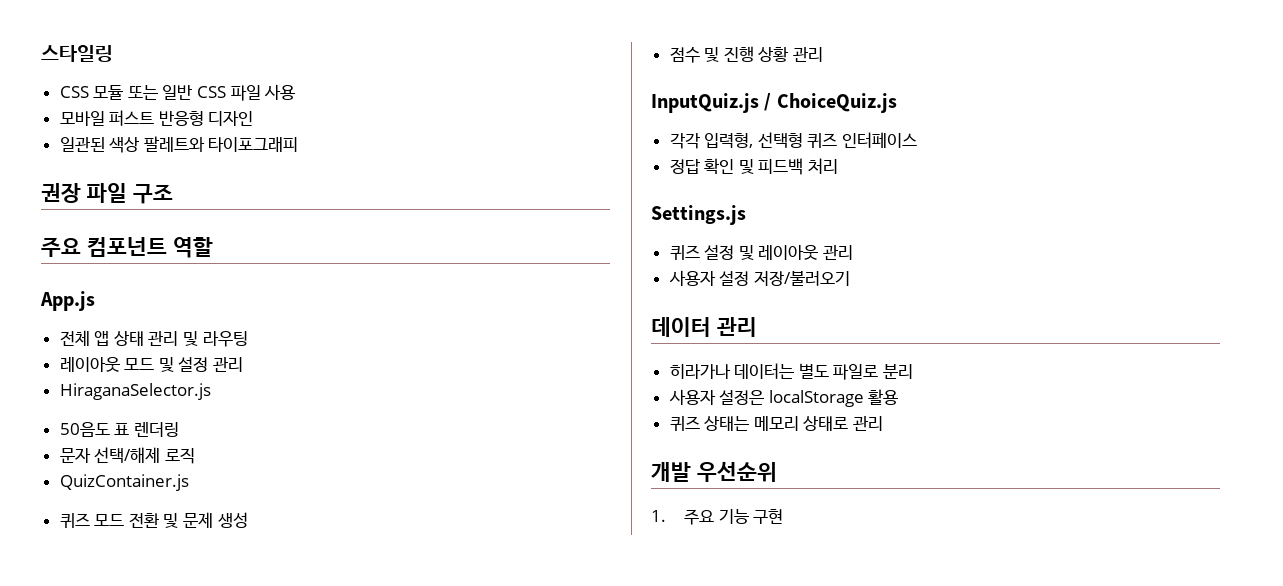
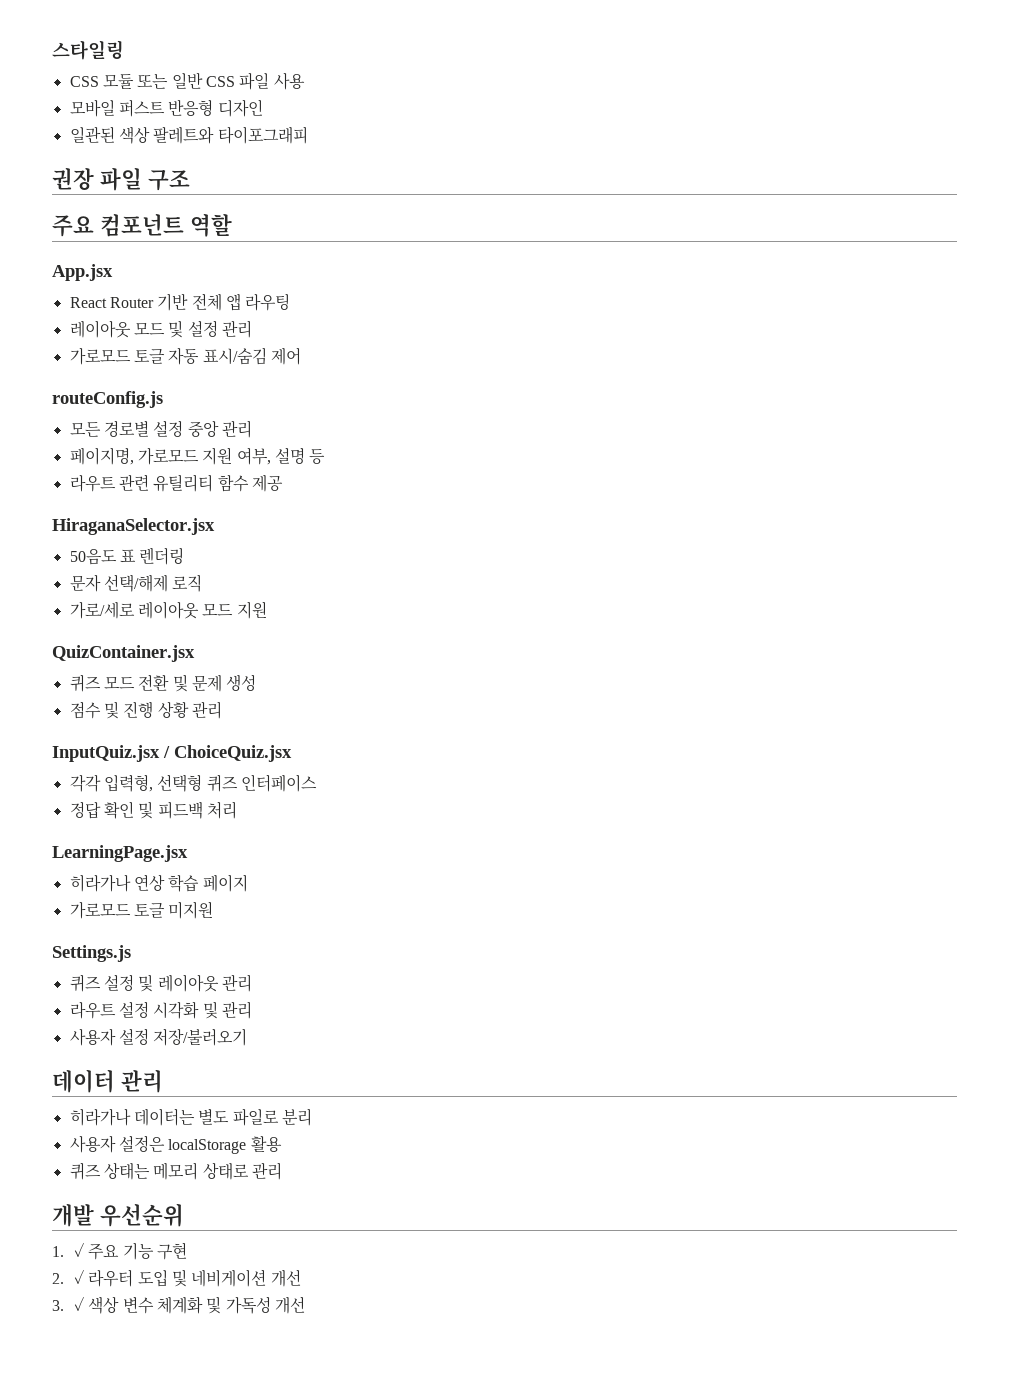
[40,291,95,311] [59,330,199,346] App.js // 전체 앱 상태 관리 및 -> [52,264,113,281] [69,293,241,311] App.jsx // React Router 기반 전체 앱
[59,383,211,400] HiraganaSelector.js -> [69,347,301,365] [52,391,163,408] [69,420,252,438] [69,447,326,465] [69,474,283,492] [52,518,215,535] 가로모드 토글 자동 표시/숨김 제어 // routeConfig.js // 모든 경로별 설정 중앙 관리 // 페이지명, 가로모드 지원 여부, 설명 등 // 라우트 관련 유틸리티 함수 제공 // HiraganaSelector.jsx
[59,474,189,491] QuizContainer.js -> [69,601,267,619] [52,645,195,662] 가로/세로 레이아웃 모드 지원 // QuizContainer.jsx
[651,93,897,113] InputQuiz.js / ChoiceQuiz.js -> [52,745,292,762] InputQuiz.jsx / ChoiceQuiz.jsx
(839, 166) none -> [52,845,188,862] [69,874,248,892] [69,901,214,919] // LearningPage.jsx // 히라가나 연상 학습 페이지 // 가로모드 토글 미지원
(854, 252) none -> [69,1001,252,1019] // 라우트 설정 시각화 및 관리
(666, 516) none -> [73,1242,84,1257] ✓
(784, 516) none -> [52,1269,301,1287] [52,1296,305,1314] // 2. ✓ 라우터 도입 및 네비게이션 개선 // 3. ✓ 색상 변수 체계화 및 가독성 개선

